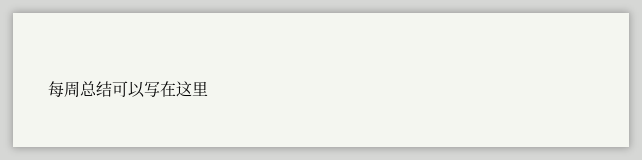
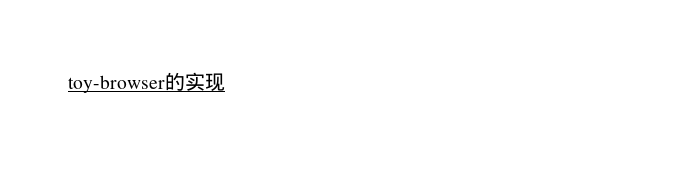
[48,81,208,98] 每周总结可以写在这里 -> [68,72,225,93] toy-browser的实现

